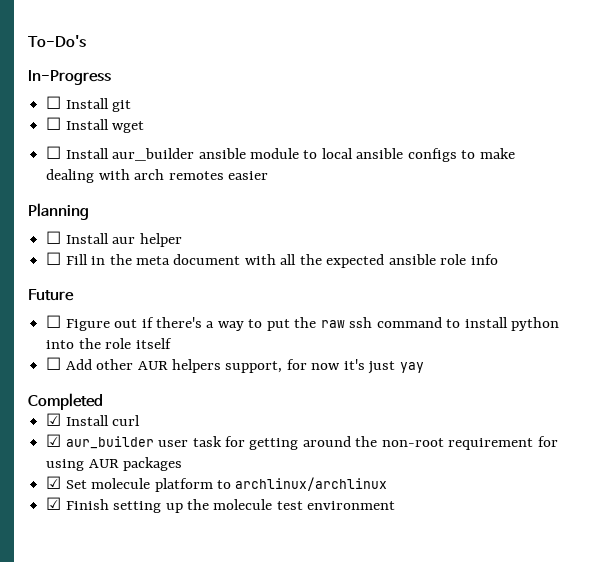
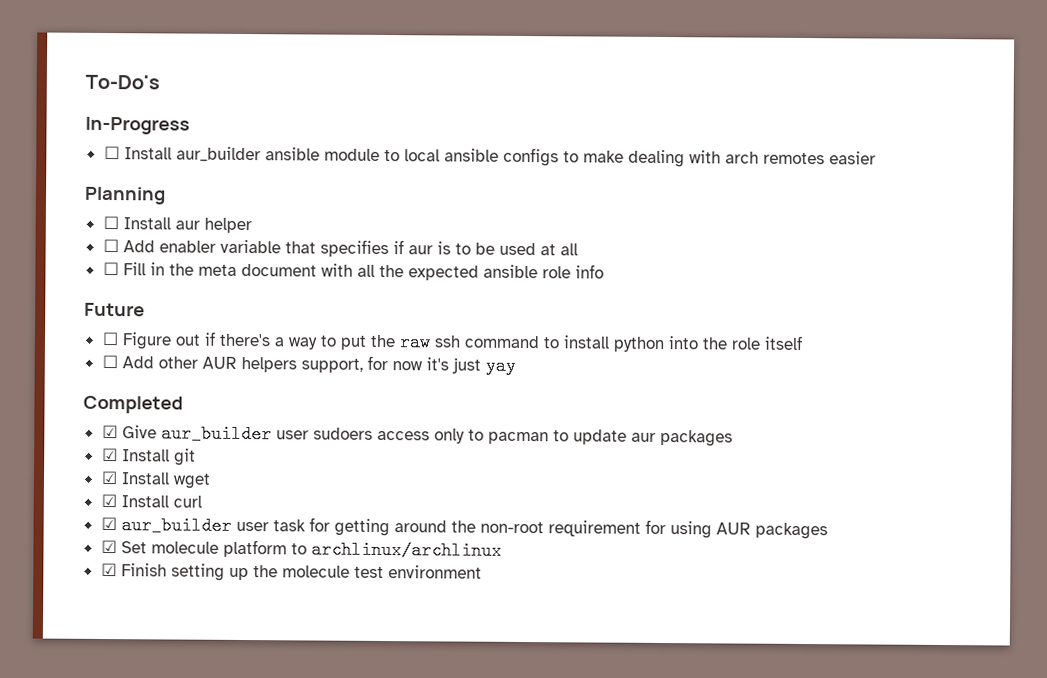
[46,96,132,112] [46,117,145,133] // ☐ Install git // ☐ Install wget -> (190, 125) none
(182, 240) none -> [102,238,578,258] // ☐ Add enabler variable that specifies if aur is to be used at all
(103, 401) none -> [101,424,733,447] [101,447,196,466] [100,470,211,489] // ☑ Give aur_builder user sudoers access only to pacman to update aur packages // ☑ Install git // ☑ Install wget

